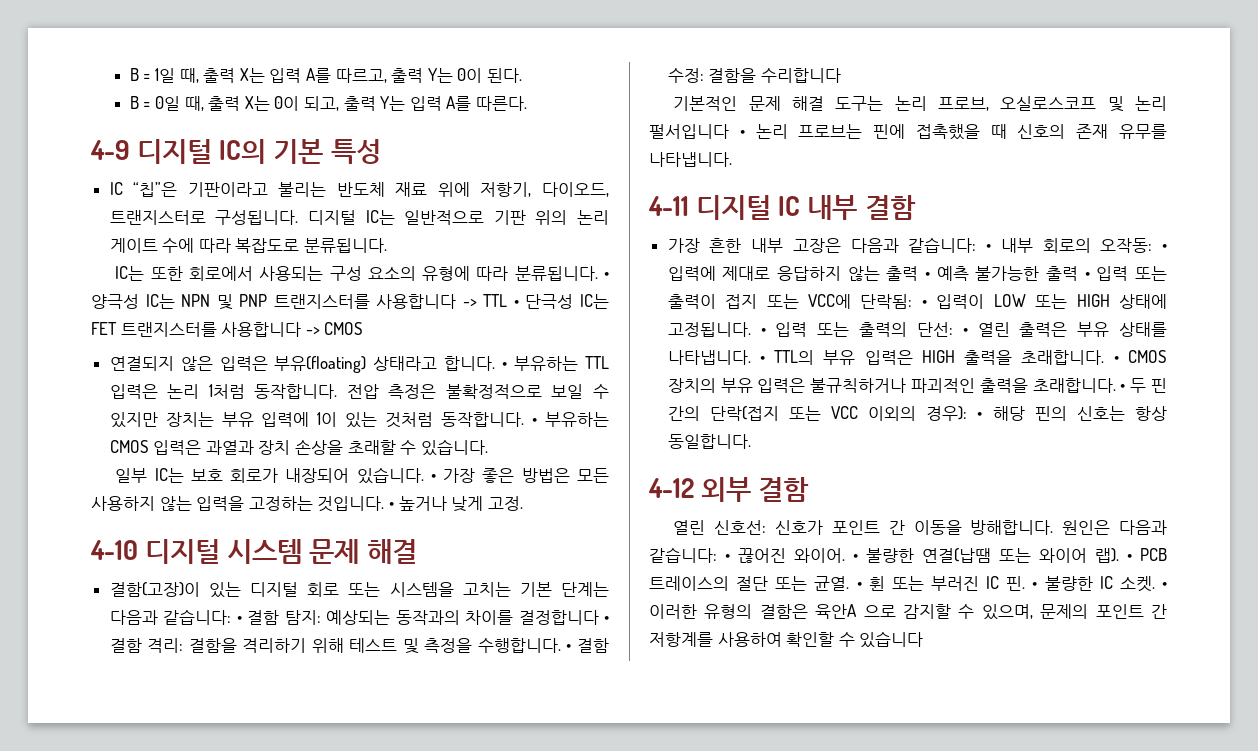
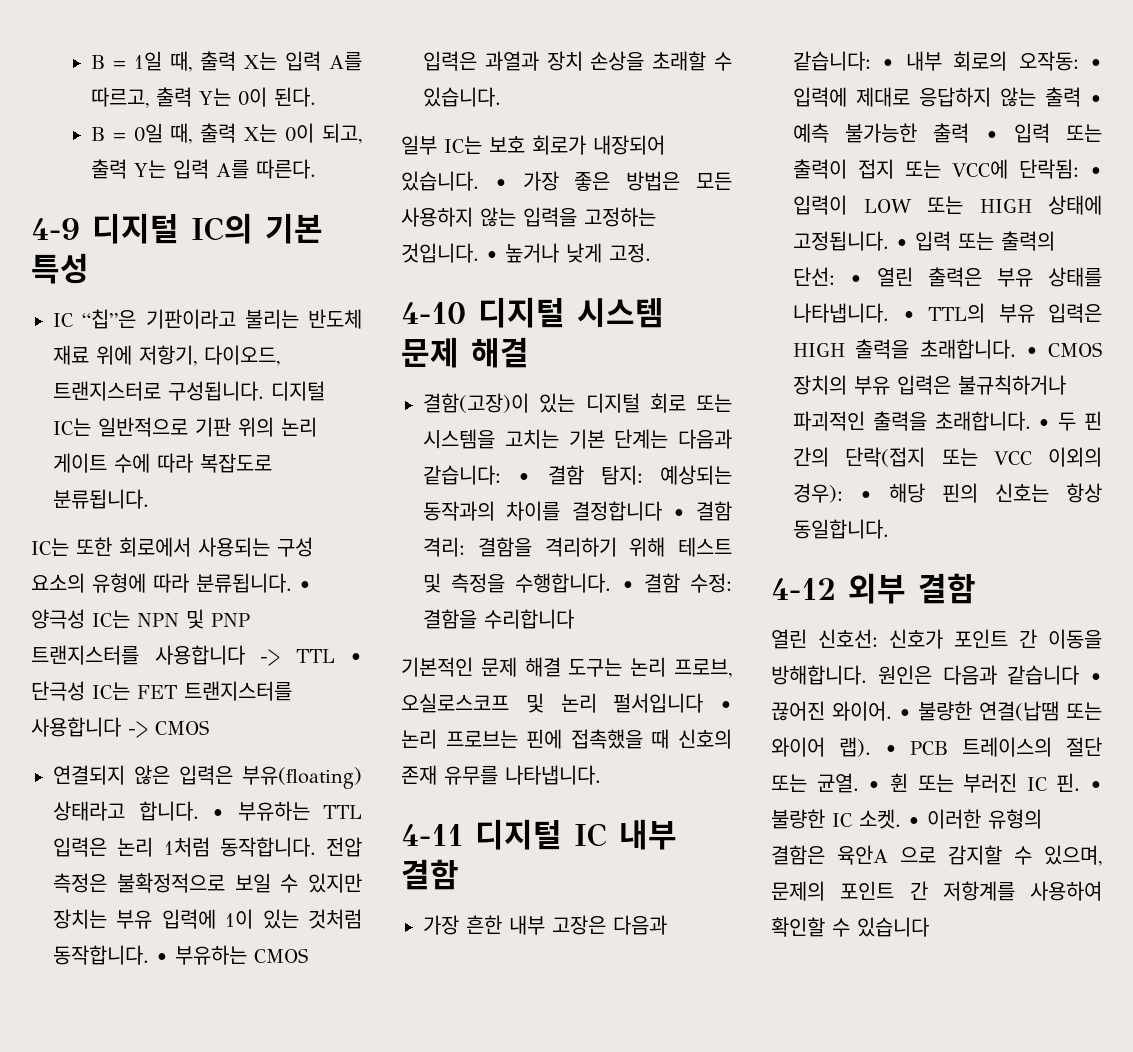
[649,547,717,563] 같습니다: -> [1007,665,1080,685] 같습니다

